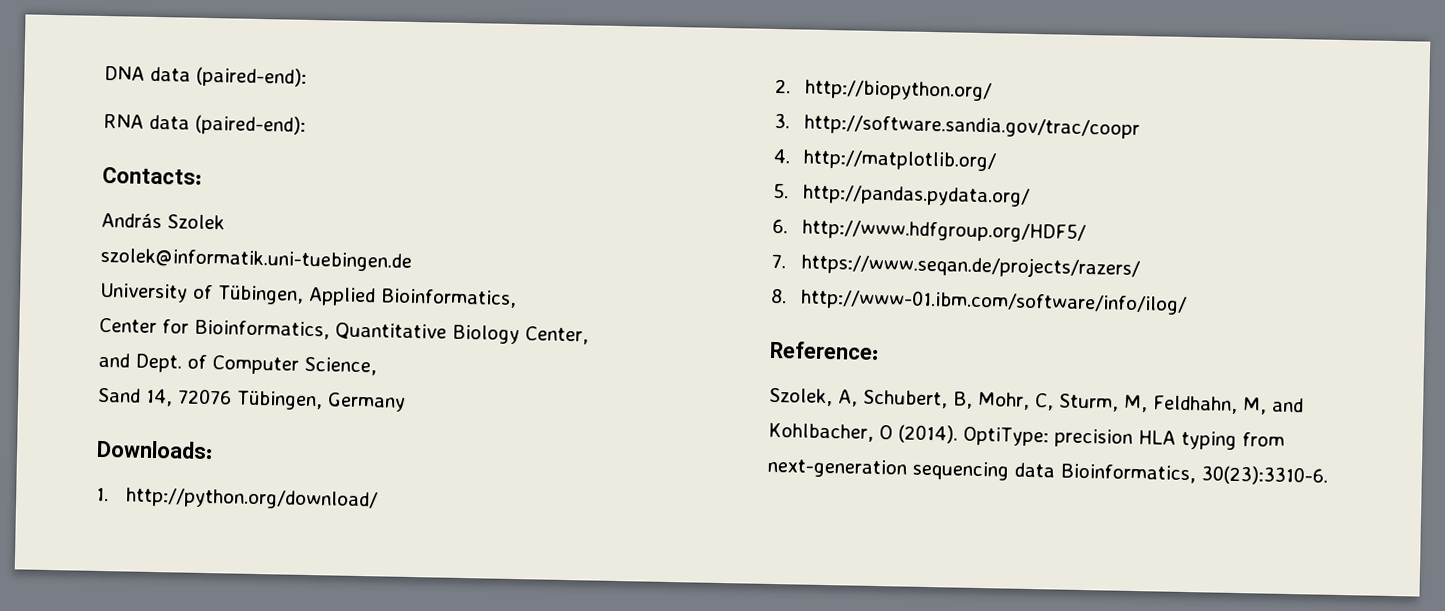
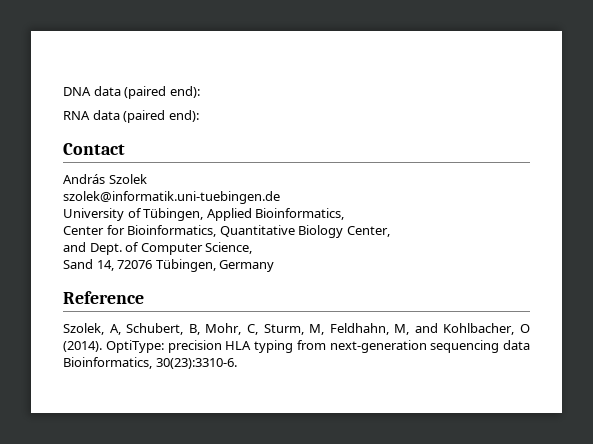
[196,66,307,88] (paired-end): -> [124,86,200,99] (paired end):
[195,114,306,136] [102,166,202,185] (paired-end): // Contacts: -> [123,110,199,123] [63,143,125,155] (paired end): // Contact
[96,439,213,460] [96,487,378,511] [775,78,992,102] [774,112,1140,140] [773,148,997,172] [773,182,1030,207] [772,218,1086,244] [771,253,1140,280] [771,288,1187,315] [769,340,879,361] Downloads: // 1. http://python.org/download/ // 2. http://biopython.org/ // 3. http://software.sandia.gov/trac/coopr // 4. http://matplotlib.org/ // 5. http://pandas.pydata.org/ // 6. http://www.hdfgroup.org/HDF5/ // 7. https://www.seqan.de/projects/razers/ // 8. http://www-01.ibm.com/software/info/ilog/ // Reference: -> [63,291,144,304] Reference

